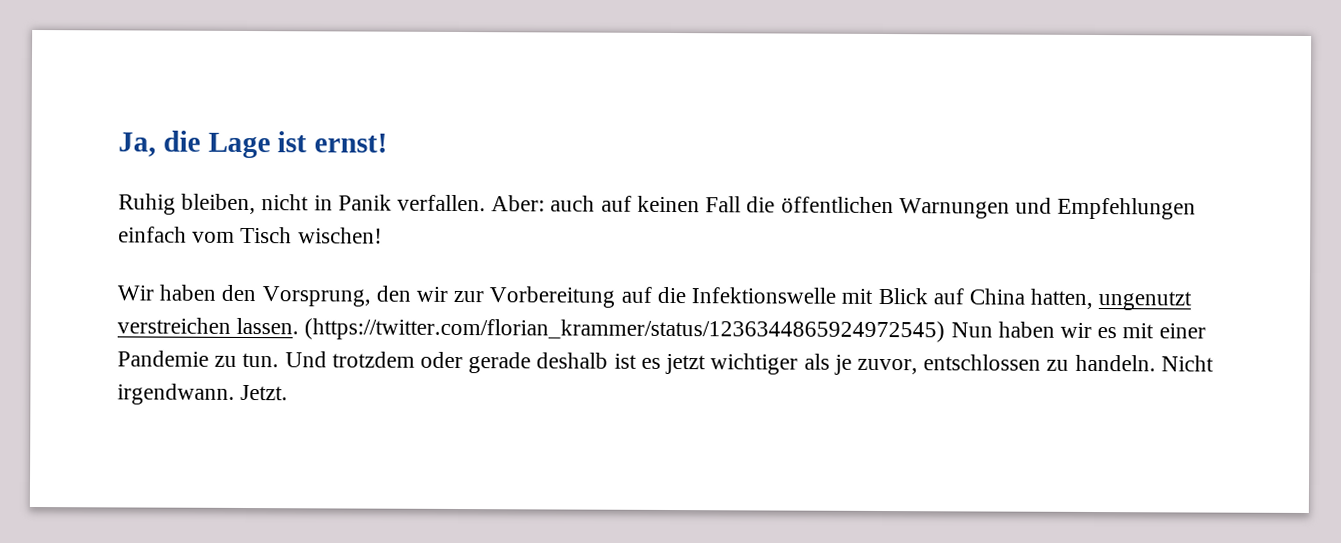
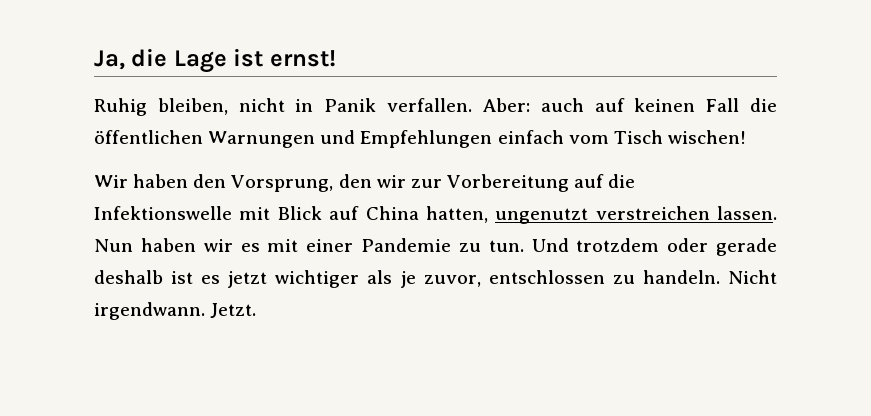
[304,318,946,343] (https://twitter.com/florian_krammer/status/1236344865924972545) -> (777, 213) none

